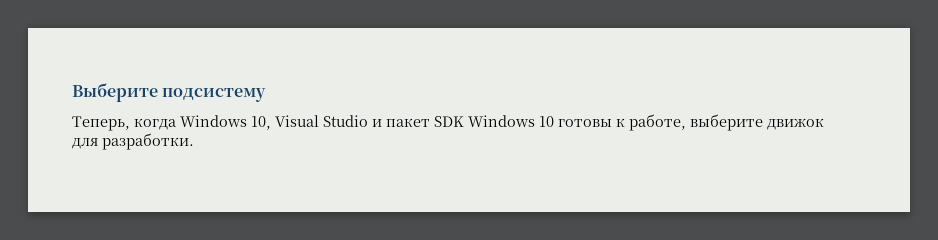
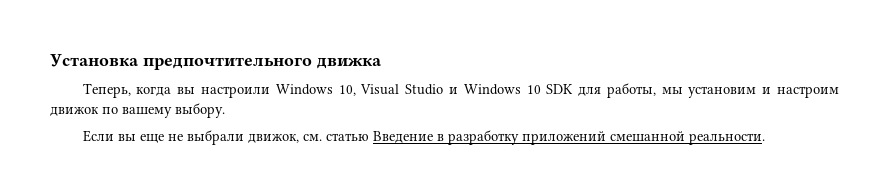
[72,83,267,102] Выберите подсистему -> [50,54,382,70] Установка предпочтительного движка
(176, 124) none -> [177,86,271,98] вы настроили
[386,114,824,131] [72,133,194,150] пакет SDK Windows 10 готовы к работе, выберите движок для разработки. -> [463,83,839,98] [50,103,225,118] [82,130,765,145] Windows 10 SDK для работы, мы установим и настроим движок по вашему выбору. // Если вы еще не выбрали движок, см. статью Введение в разработку приложений смешанной реальности.

